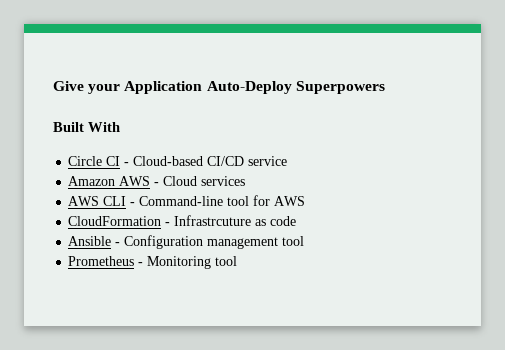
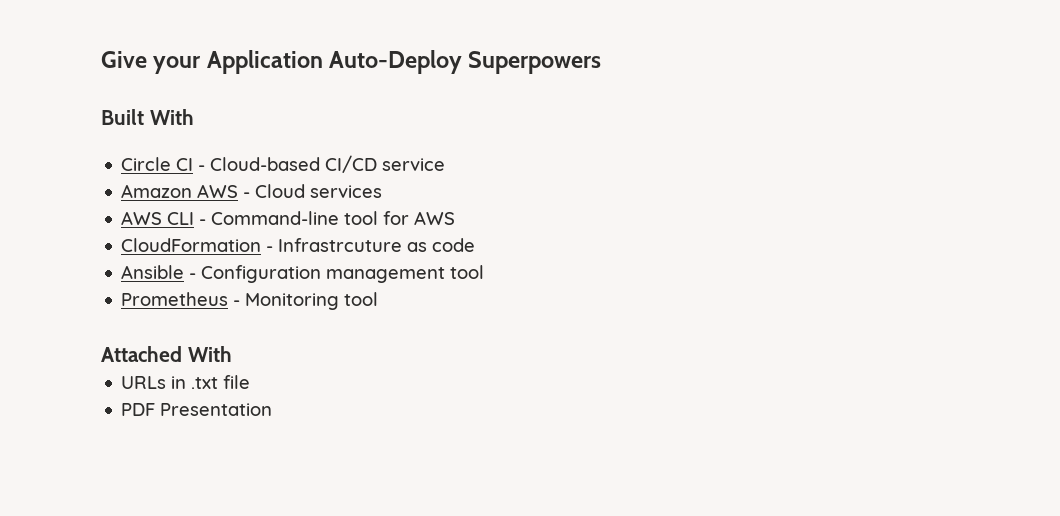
(238, 261) none -> [101,346,232,362] [121,375,251,389] [121,403,273,416] // Attached With // URLs in .txt file // PDF Presentation

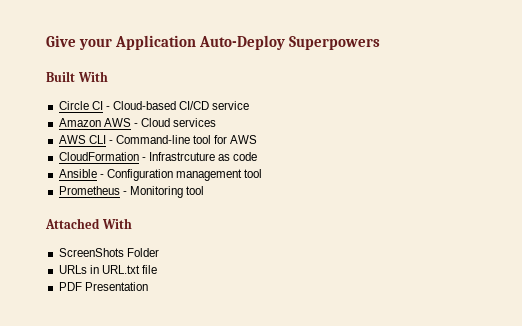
(232, 354) none -> [58,248,159,257] // ScreenShots Folder
[191,377,219,389] .txt -> [101,265,140,274] URL.txt

